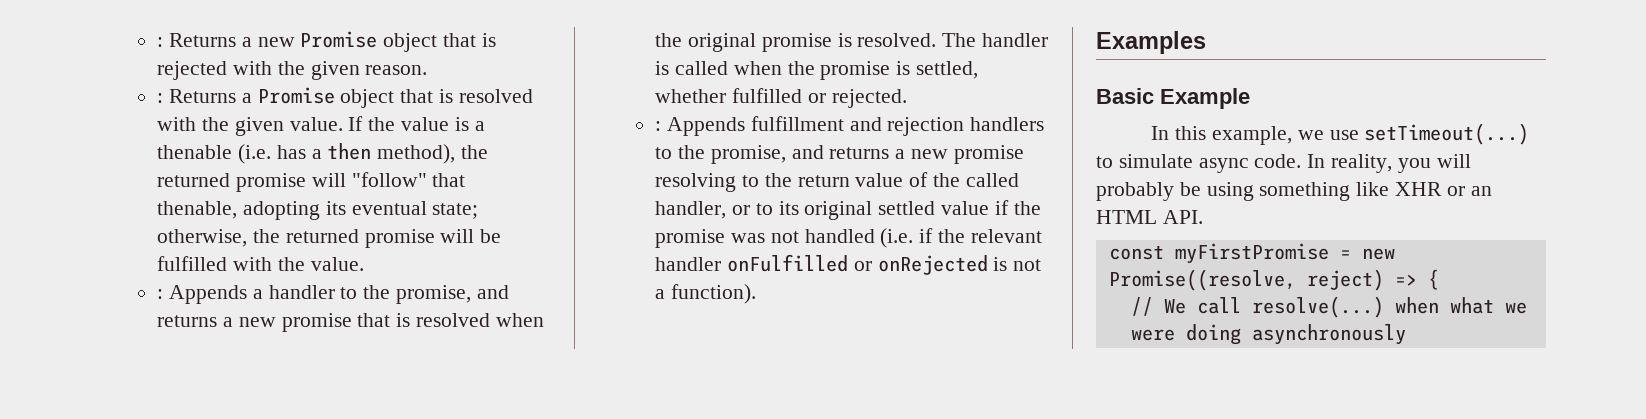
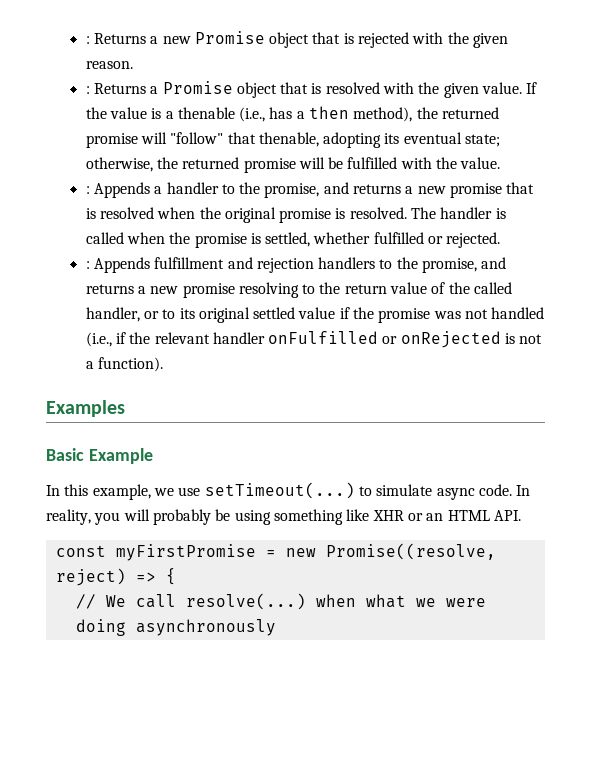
[237,144,271,164] (i.e. -> [239,107,266,122] (i.e.,
[880,228,914,248] (i.e. -> [85,332,112,347] (i.e.,

